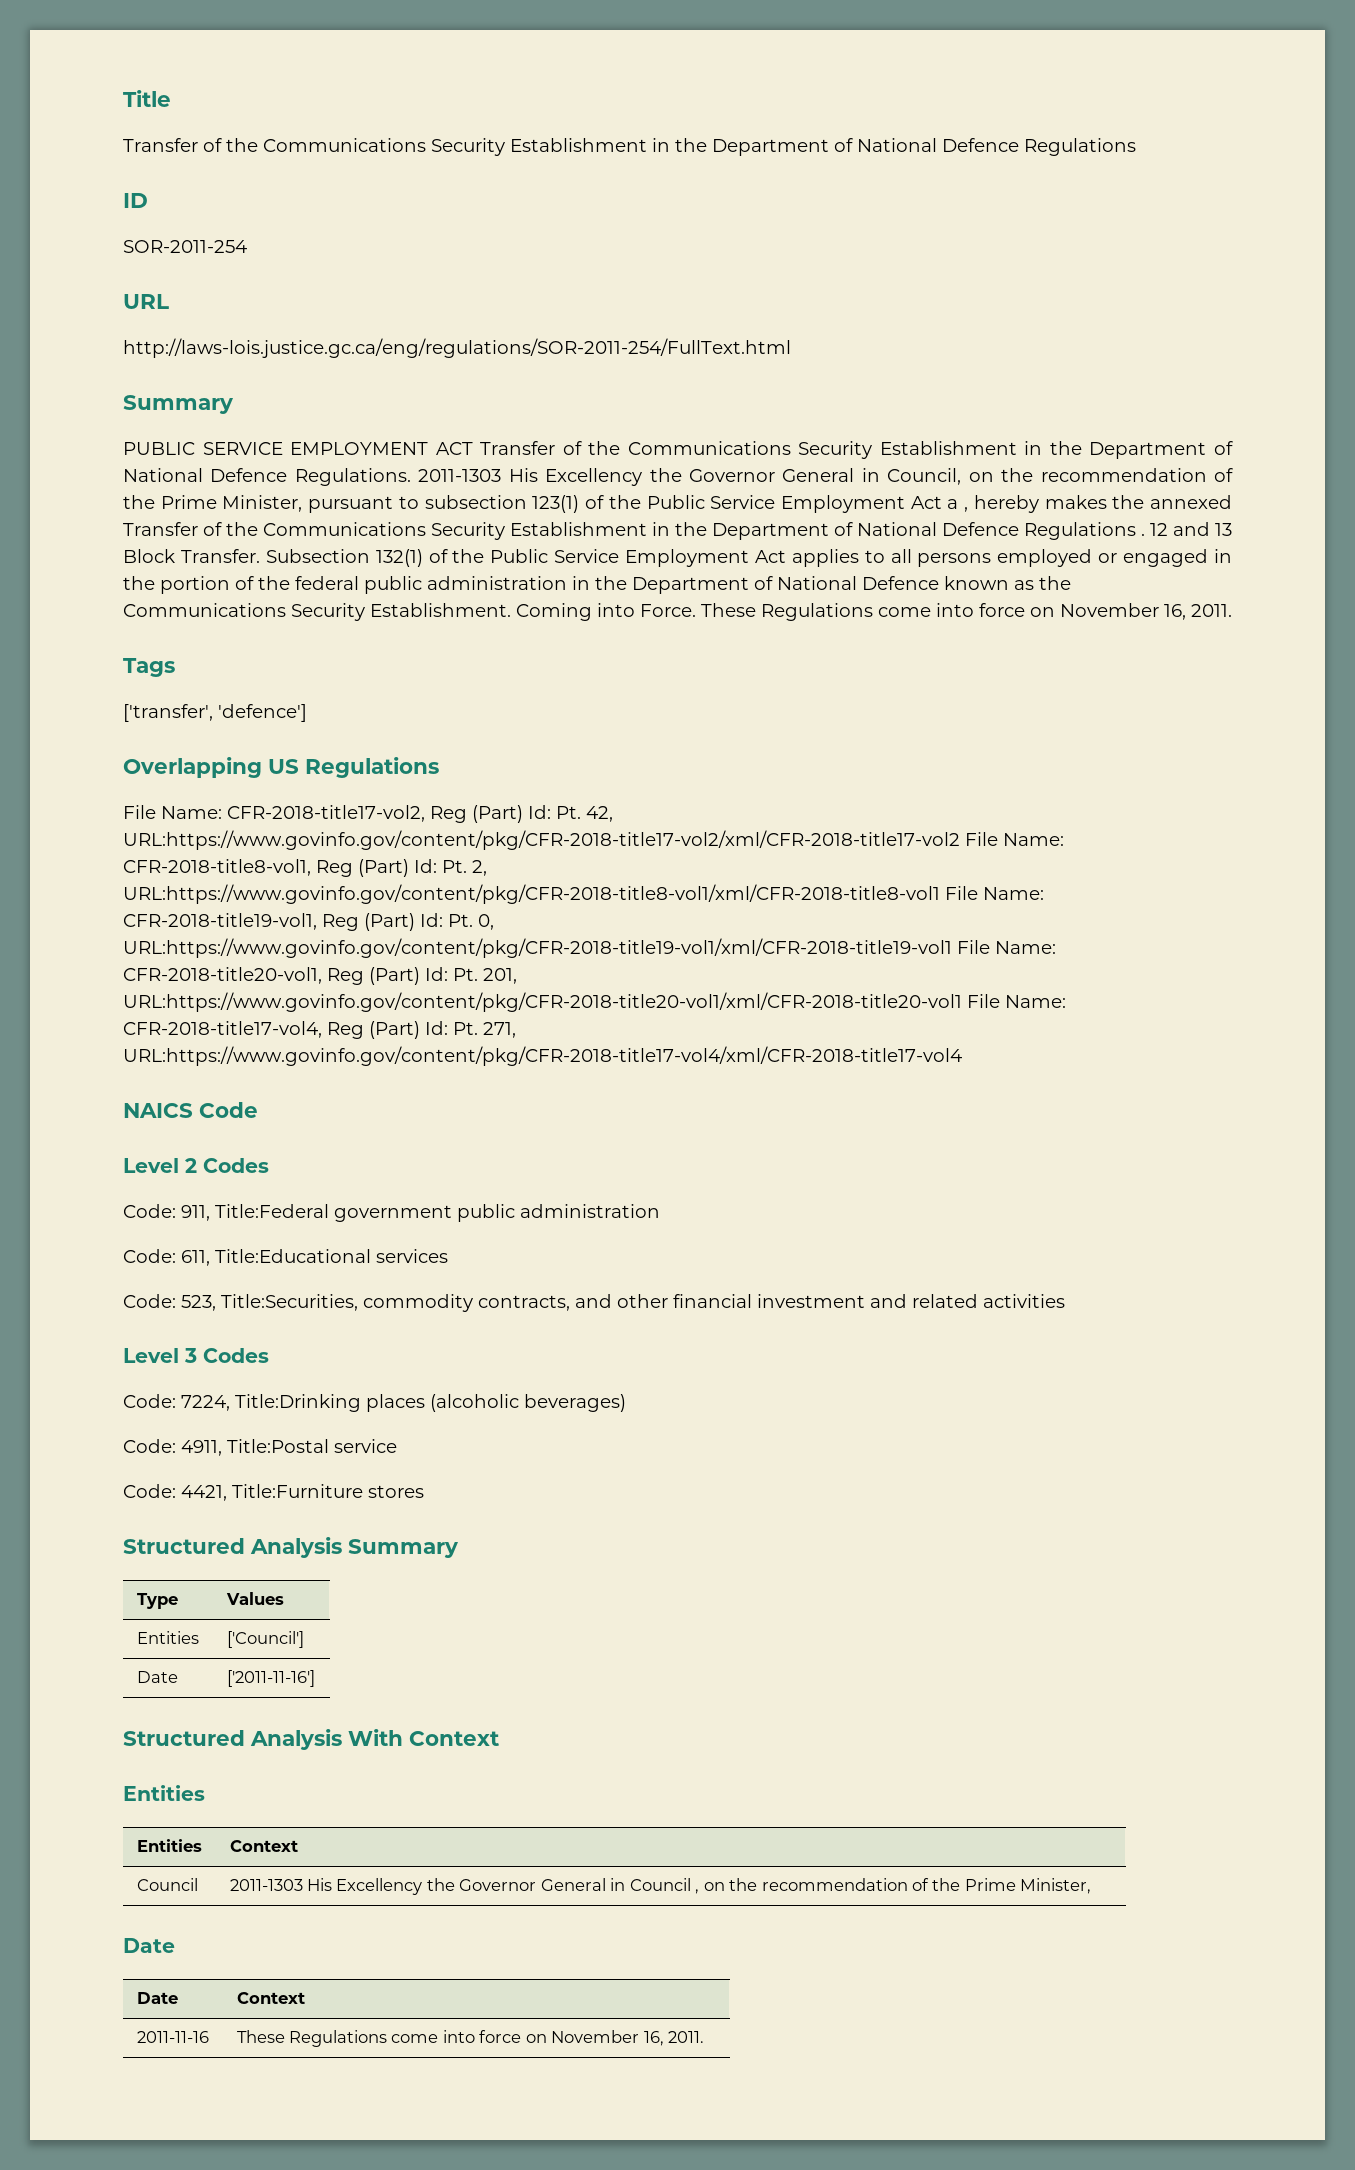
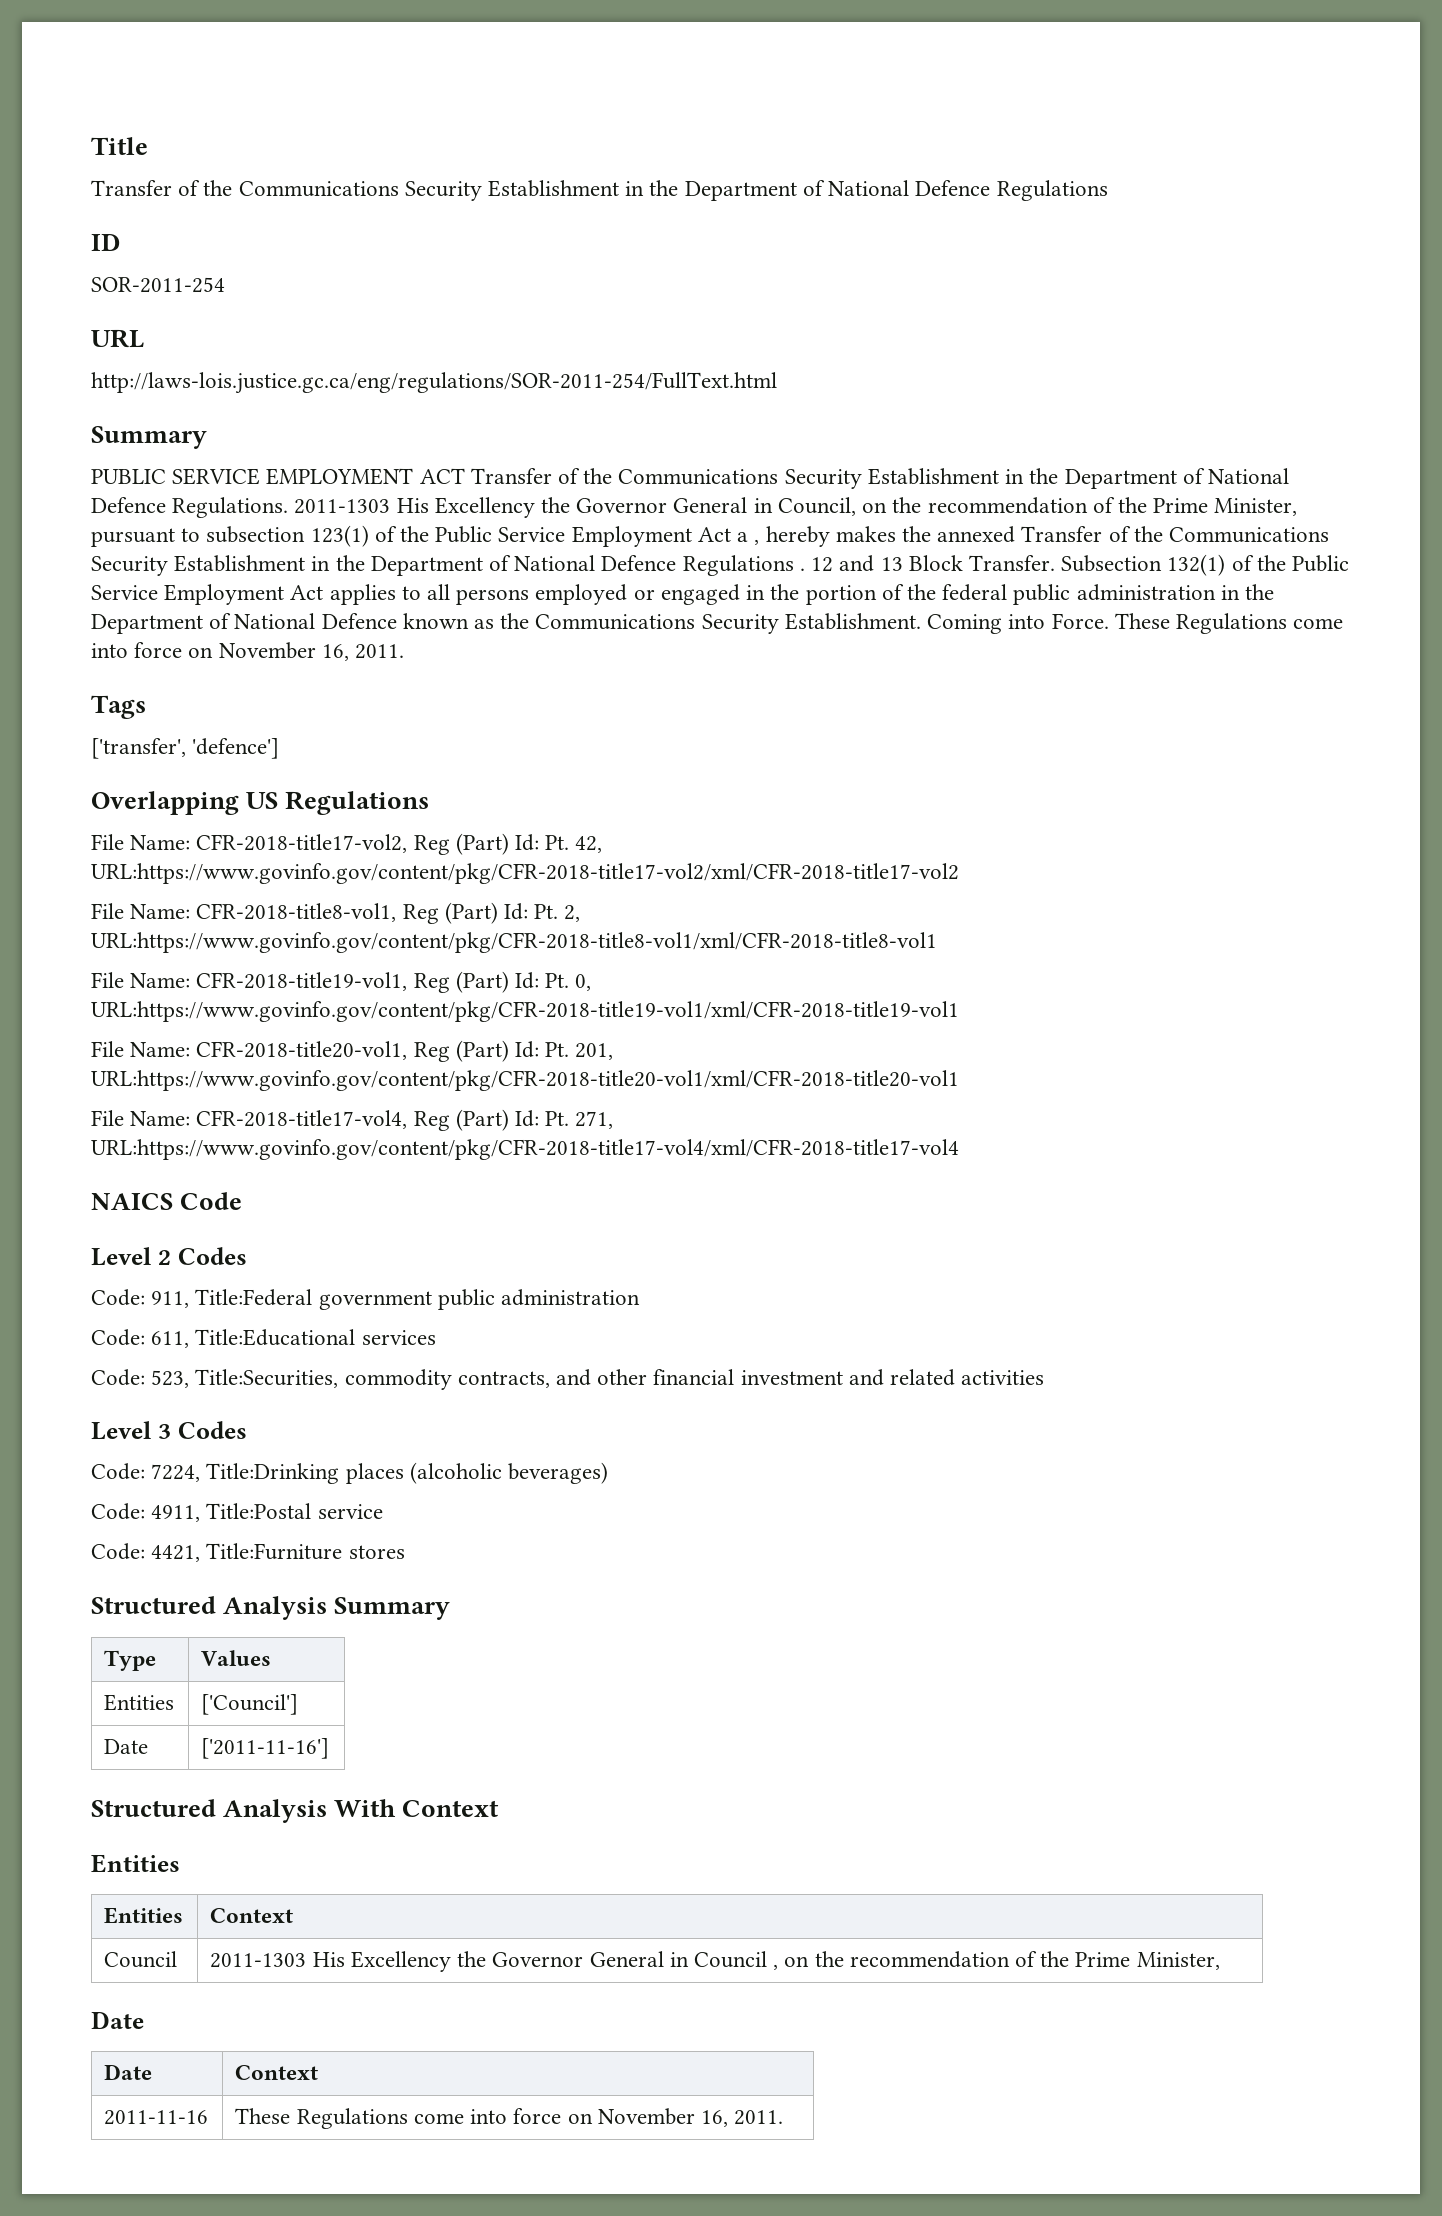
(960, 840) none -> (959, 873) //
(940, 894) none -> (937, 942) //
(952, 948) none -> (959, 1011) //
(962, 1002) none -> (959, 1080) //

